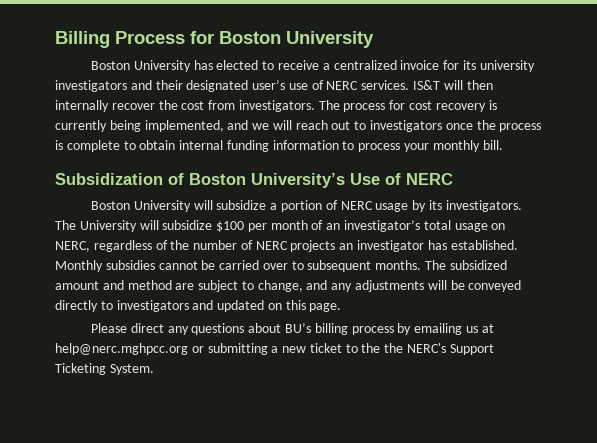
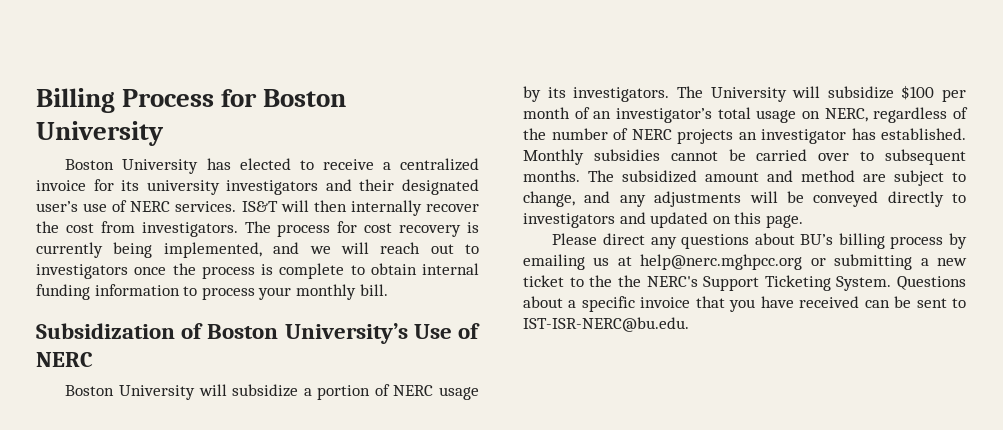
(154, 369) none -> [897,276,966,290] [523,296,966,312] [523,317,689,332] Questions about a specific invoice that you have received can be sent to IST-ISR-NERC@bu.edu.

